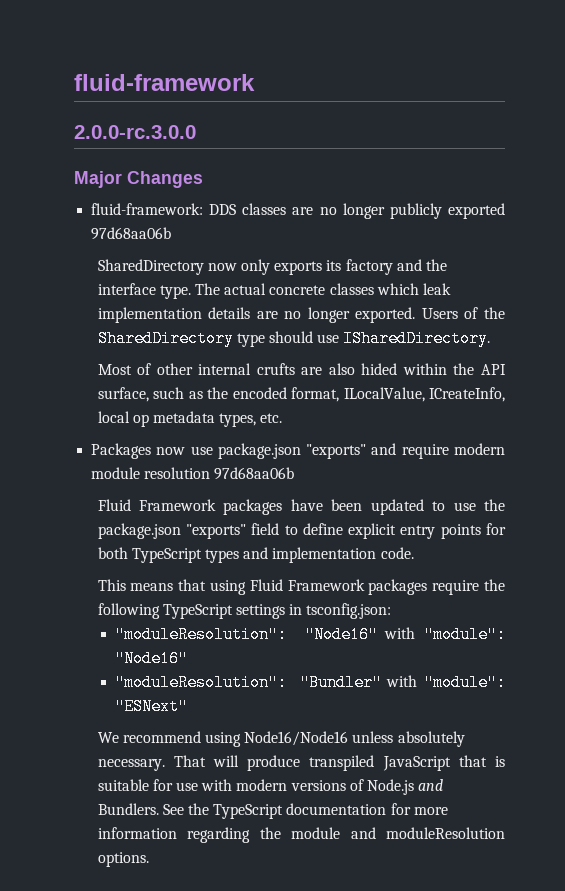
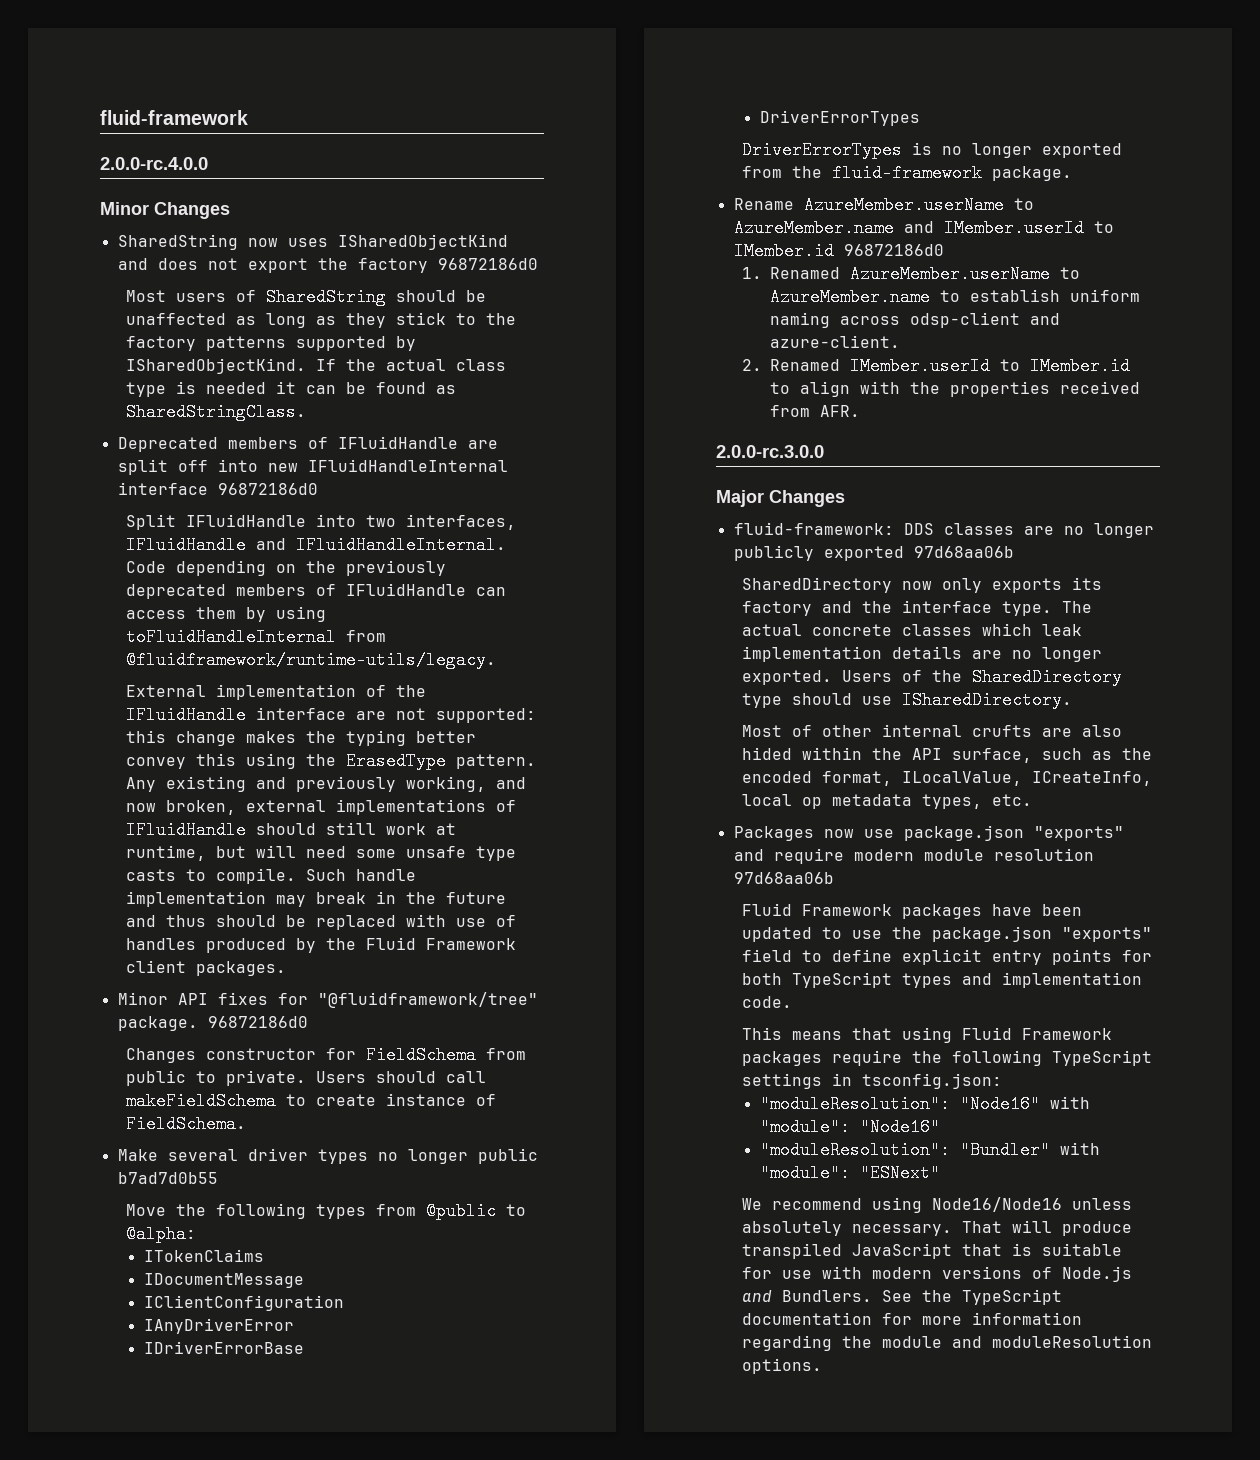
[74,74,255,91] fluid-framework -> [100,110,248,125] [100,157,208,170] [100,202,230,219] [117,234,508,250] [117,258,538,273] [126,288,487,306] [126,312,517,328] [126,336,417,351] [126,358,507,374] [126,381,457,397] [126,403,307,421] [117,436,498,452] [117,459,508,475] [117,482,318,495] [126,514,517,530] [126,536,507,554] [126,560,447,576] [126,583,507,599] [126,606,327,622] [126,628,387,646] [126,651,497,669] [126,684,427,700] [126,706,537,724] [126,730,477,746] [126,752,537,770] [126,776,527,792] [126,799,517,815] [126,821,457,839] [126,845,517,861] [126,868,417,884] [126,891,507,907] [126,914,517,930] [126,937,517,953] [126,960,287,976] [117,992,538,1008] [117,1016,308,1031] [126,1046,527,1064] [126,1070,487,1086] [126,1092,497,1110] [126,1115,247,1133] [117,1148,538,1164] [117,1172,218,1184] [126,1202,527,1220] [126,1225,197,1243] [143,1249,264,1262] [143,1273,304,1288] [143,1295,344,1311] [143,1318,294,1334] [143,1341,304,1354] [759,110,920,126] [742,141,1123,159] [742,164,1073,182] [733,196,1034,214] [733,219,1114,237] [733,242,944,260] [742,265,1081,283] [770,288,1141,306] [770,312,1061,328] [770,335,901,348] [742,357,1131,375] [770,381,1141,397] [770,405,861,417] fluid-framework // 2.0.0-rc.4.0.0 // Minor Changes // SharedString now uses ISharedObjectKind and does not export the factory 96872186d0 // Most users of SharedString should be unaffected as long as they stick to the factory patterns supported by ISharedObjectKind. If the actual class type is needed it can be found as SharedStringClass. // Deprecated members of IFluidHandle are split off into new IFluidHandleInternal interface 96872186d0 // Split IFluidHandle into two interfaces, IFluidHandle and IFluidHandleInternal. Code depending on the previously deprecated members of IFluidHandle can access them by using toFluidHandleInternal from @fluidframework/runtime-utils/legacy. // External implementation of the IFluidHandle interface are not supported: this change makes the typing better convey this using the ErasedType pattern. Any existing and previously working, and now broken, external implementations of IFluidHandle should still work at runtime, but will need some unsafe type casts to compile. Such handle implementation may break in the future and thus should be replaced with use of handles produced by the Fluid Framework client packages. // Minor API fixes for "@fluidframework/tree" package. 96872186d0 // Changes constructor for FieldSchema from public to private. Users should call makeFieldSchema to create instance of FieldSchema. // Make several driver types no longer public b7ad7d0b55 // Move the following types from @public to @alpha: // ITokenClaims // IDocumentMessage // IClientConfiguration // IAnyDriverError // IDriverErrorBase // DriverErrorTypes // DriverErrorTypes is no longer exported from the fluid-framework package. // Rename AzureMember.userName to AzureMember.name and IMember.userId to IMember.id 96872186d0 // 1. Renamed AzureMember.userName to AzureMember.name to establish uniform naming across odsp-client and azure-client. // 2. Renamed IMember.userId to IMember.id to align with the properties received from AFR.

